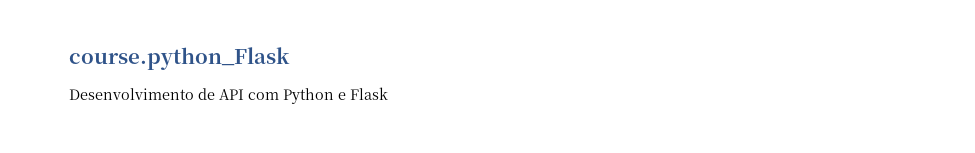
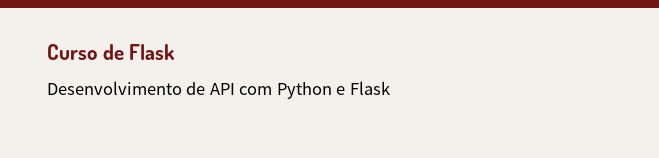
[69,47,290,70] course.python_Flask -> [47,44,176,60] Curso de Flask

